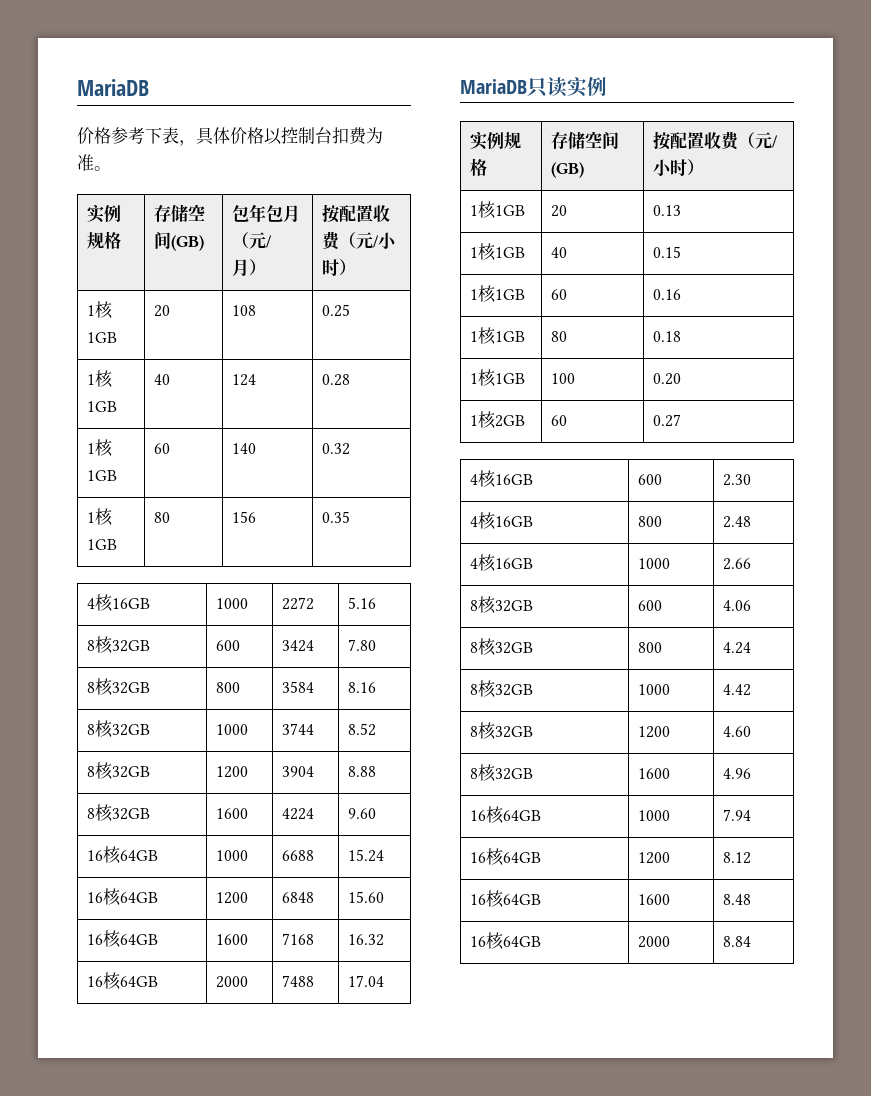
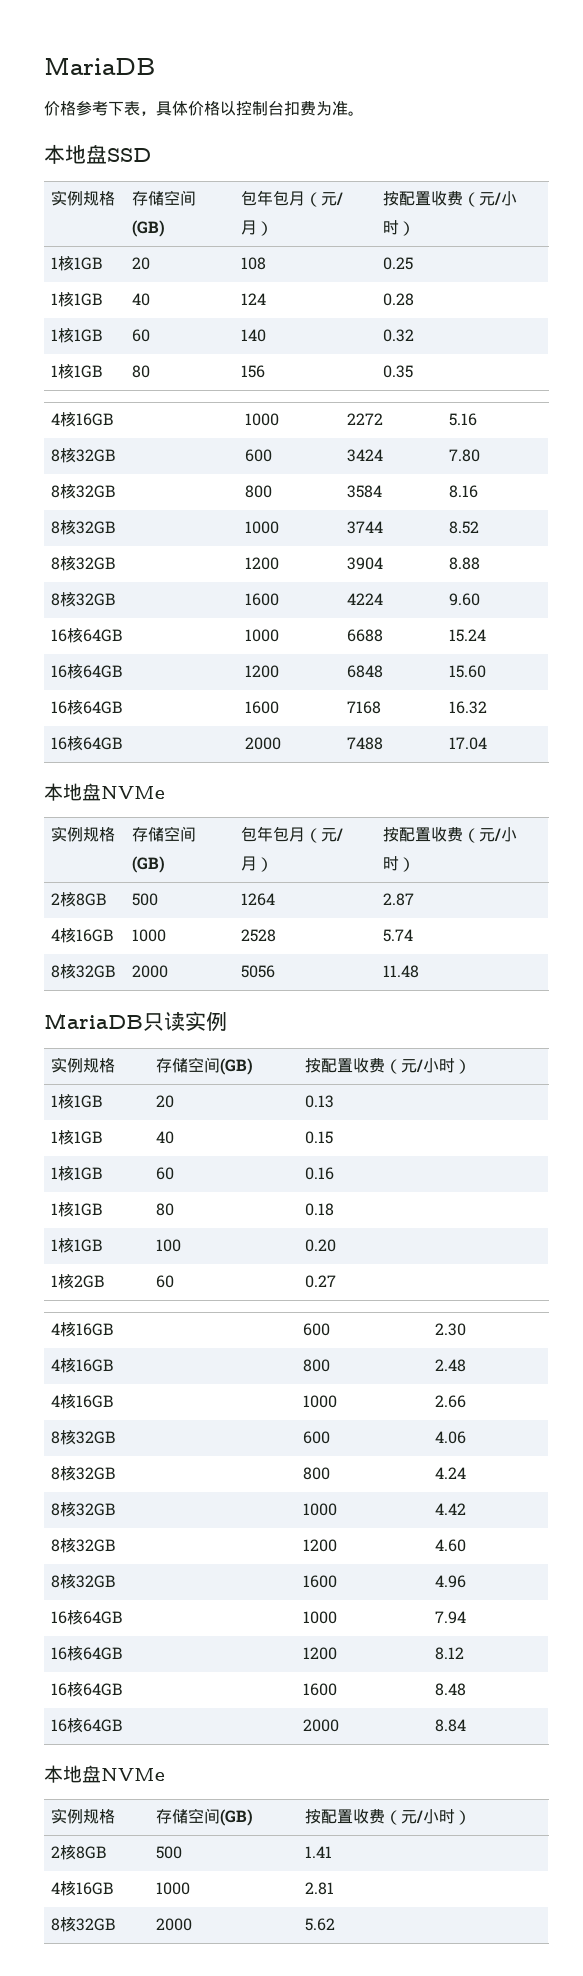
(111, 168) none -> [44,144,151,164] // 本地盘SSD
(384, 981) none -> [44,783,165,801] [50,826,115,842] [131,826,196,842] [131,856,165,873] [240,826,343,843] [240,856,273,872] [382,827,517,843] [382,856,415,872] [50,892,106,907] [131,893,158,906] [240,893,275,906] [382,893,414,906] [50,928,113,943] [131,929,166,942] [240,929,276,942] [382,929,413,942] [50,964,115,979] [131,965,168,978] [240,965,275,978] [382,965,419,978] // 本地盘NVMe // 实例规格 | 存储空间(GB) | 包年包月（元/月） | 按配置收费（元/小时） // 2核8GB | 500 | 1264 | 2.87 // 4核16GB | 1000 | 2528 | 5.74 // 8核32GB | 2000 | 5056 | 11.48
(751, 941) none -> [44,1765,165,1783] [50,1808,115,1824] [155,1808,253,1826] [304,1809,471,1825] [50,1845,106,1860] [155,1846,182,1859] [304,1846,332,1858] [50,1881,113,1896] [155,1882,190,1895] [304,1882,334,1895] [50,1917,115,1932] [155,1918,192,1931] [304,1918,335,1931] // 本地盘NVMe // 实例规格 | 存储空间(GB) | 按配置收费（元/小时） // 2核8GB | 500 | 1.41 // 4核16GB | 1000 | 2.81 // 8核32GB | 2000 | 5.62

